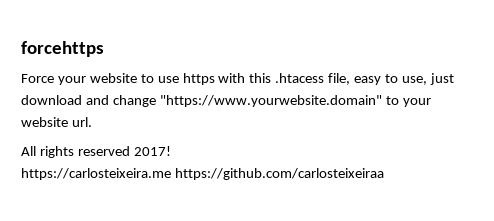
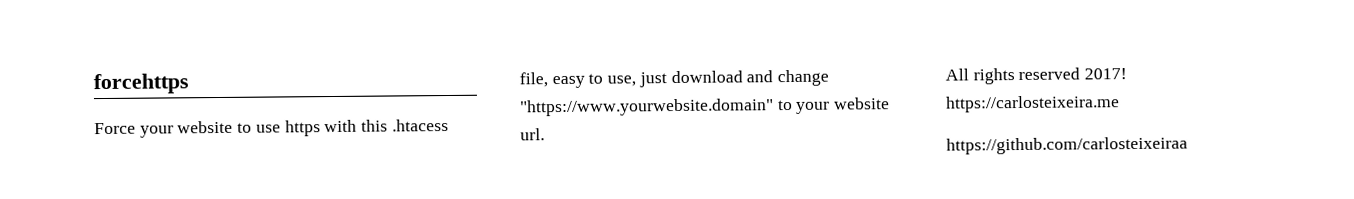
(171, 174) none -> (1120, 104) //

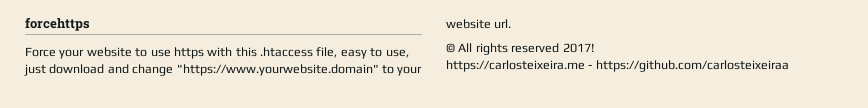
[391,118,449,132] .htacess -> [260,47,313,57] .htaccess
(545, 134) none -> [446,43,455,53] ©
(1120, 104) // -> [588,64,593,69] -

